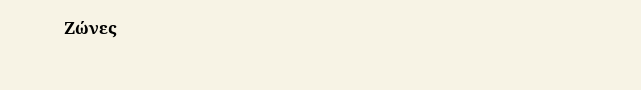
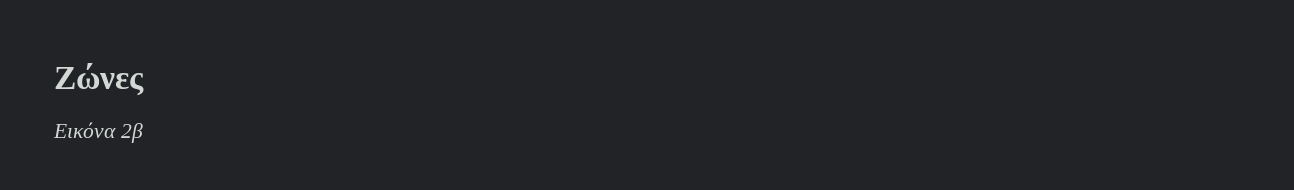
(117, 29) none -> [53,122,143,143] // Εικόνα 2β

